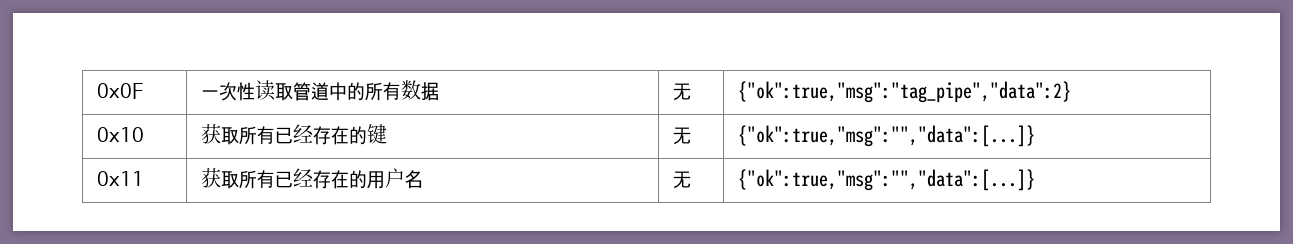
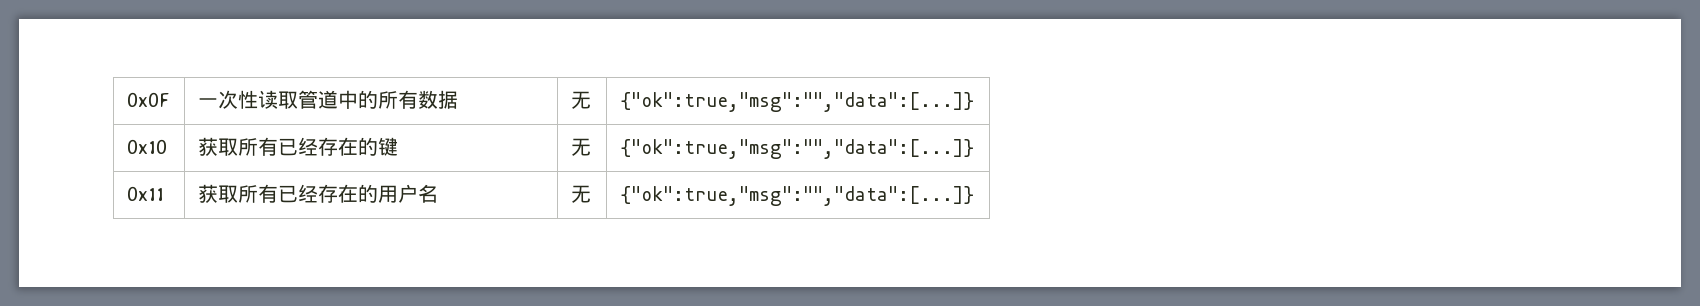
[738,81,1072,103] {"ok":true,"msg":"tag_pipe","data":2} -> [619,92,974,112] {"ok":true,"msg":"","data":[...]}

